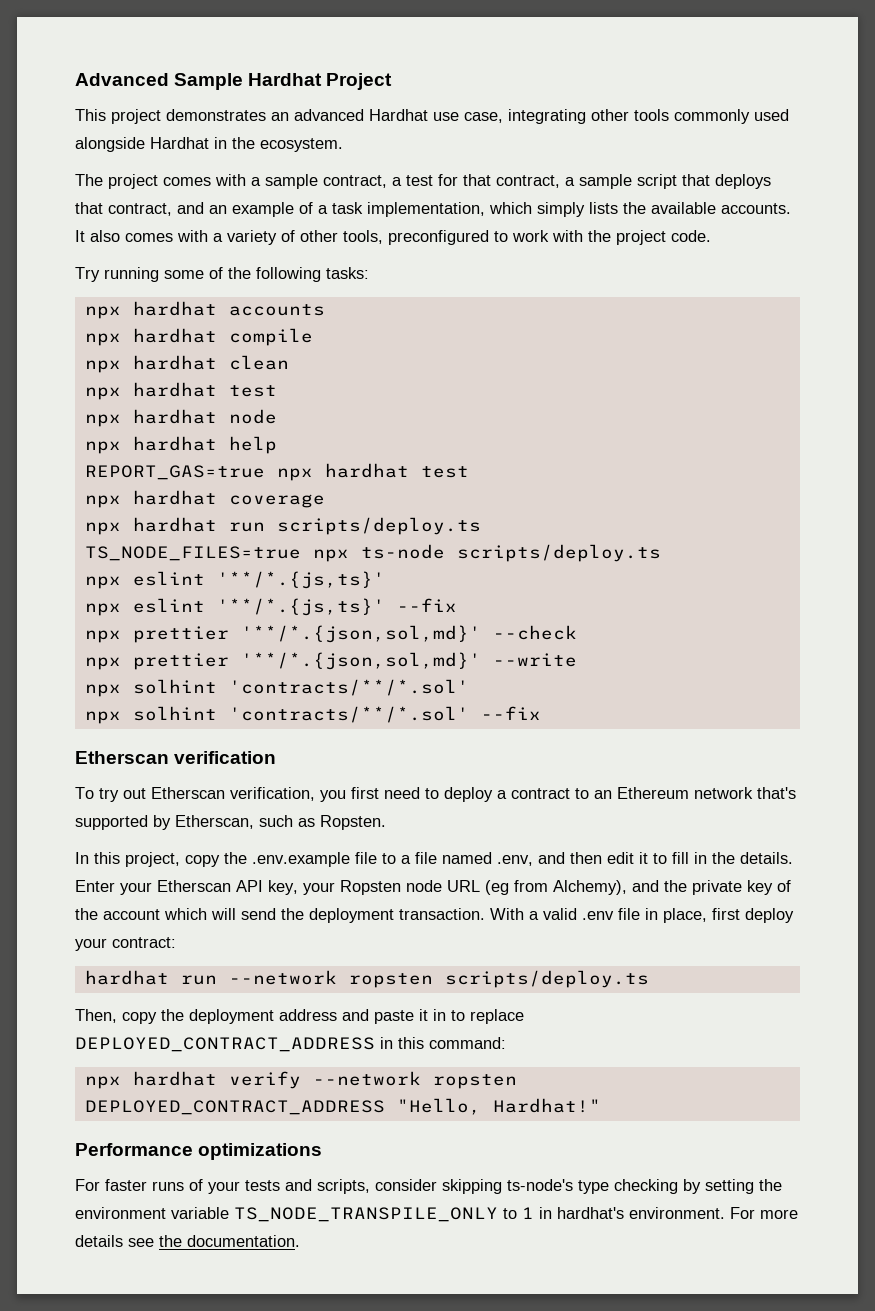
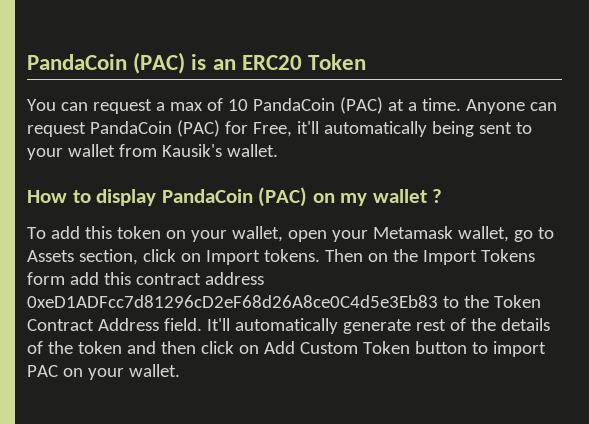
[75,73,393,90] [75,109,789,124] [75,137,343,152] [75,174,771,189] [75,202,791,217] [75,230,711,245] [75,267,369,282] [84,301,325,319] [84,328,313,346] [84,355,289,373] [84,382,277,400] [84,409,277,427] [84,436,277,454] [84,463,469,481] [84,490,325,508] [84,517,481,535] [84,544,661,562] [84,571,385,589] [84,598,457,616] [84,625,577,643] [84,652,577,670] [84,679,469,697] [84,706,541,724] [75,751,277,764] [75,787,796,802] [75,815,386,830] [75,852,793,867] [75,880,791,895] [75,908,794,923] [75,937,176,951] [84,970,649,988] [75,1009,524,1024] [75,1037,506,1052] [84,1071,517,1089] [84,1098,601,1115] [75,1143,323,1160] [75,1179,782,1194] [75,1207,798,1222] [75,1235,300,1247] Advanced Sample Hardhat Project // This project demonstrates an advanced Hardhat use case, integrating other tools commonly used alongside Hardhat in the ecosystem. // The project comes with a sample contract, a test for that contract, a sample script that deploys that contract, and an example of a task implementation, which simply lists the available accounts. It also comes with a variety of other tools, preconfigured to work with the project code. // Try running some of the following tasks: // npx hardhat accounts // npx hardhat compile // npx hardhat clean // npx hardhat test // npx hardhat node // npx hardhat help // REPORT_GAS=true npx hardhat test // npx hardhat coverage // npx hardhat run scripts/deploy.ts // TS_NODE_FILES=true npx ts-node scripts/deploy.ts // npx eslint '**/*.{js,ts}' // npx eslint '**/*.{js,ts}' --fix // npx prettier '**/*.{json,sol,md}' --check // npx prettier '**/*.{json,sol,md}' --write // npx solhint 'contracts/**/*.sol' // npx solhint 'contracts/**/*.sol' --fix // Etherscan verification // To try out Etherscan verification, you first need to deploy a contract to an Ethereum network that's supported by Etherscan, such as Ropsten. // In this project, copy the .env.example file to a file named .env, and then edit it to fill in the details. Enter your Etherscan API key, your Ropsten node URL (eg from Alchemy), and the private key of the account which will send the deployment transaction. With a valid .env file in place, first deploy your contract: // hardhat run --network ropsten scripts/deploy.ts // Then, copy the deployment address and paste it in to replace DEPLOYED_CONTRACT_ADDRESS in this command: // npx hardhat verify --network ropsten DEPLOYED_CONTRACT_ADDRESS "Hello, Hardhat!" // Performance optimizations // For faster runs of your tests and scripts, consider skipping ts-node's type checking by setting the environment variable TS_NODE_TRANSPILE_ONLY to 1 in hardhat's environment. For more details see the documentation. -> [27,52,367,74] [27,97,557,114] [27,120,532,137] [27,144,278,160] [27,187,443,207] [27,226,554,242] [27,249,535,265] [27,272,264,285] [27,295,541,308] [27,318,550,334] [27,341,546,357] [27,364,180,380] PandaCoin (PAC) is an ERC20 Token // You can request a max of 10 PandaCoin (PAC) at a time. Anyone can request PandaCoin (PAC) for Free, it'll automatically being sent to your wallet from Kausik's wallet. // How to display PandaCoin (PAC) on my wallet ? // To add this token on your wallet, open your Metamask wallet, go to Assets section, click on Import tokens. Then on the Import Tokens form add this contract address 0xeD1ADFcc7d81296cD2eF68d26A8ce0C4d5e3Eb83 to the Token Contract Address field. It'll automatically generate rest of the details of the token and then click on Add Custom Token button to import PAC on your wallet.

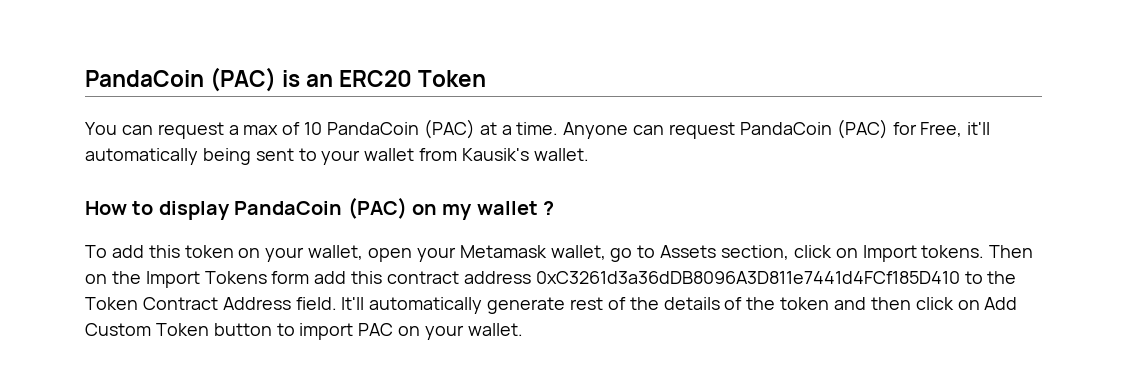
[27,295,438,308] 0xeD1ADFcc7d81296cD2eF68d26A8ce0C4d5e3Eb83 -> [535,271,960,284] 0xC3261d3a36dDB8096A3D811e7441d4FCf185D410

